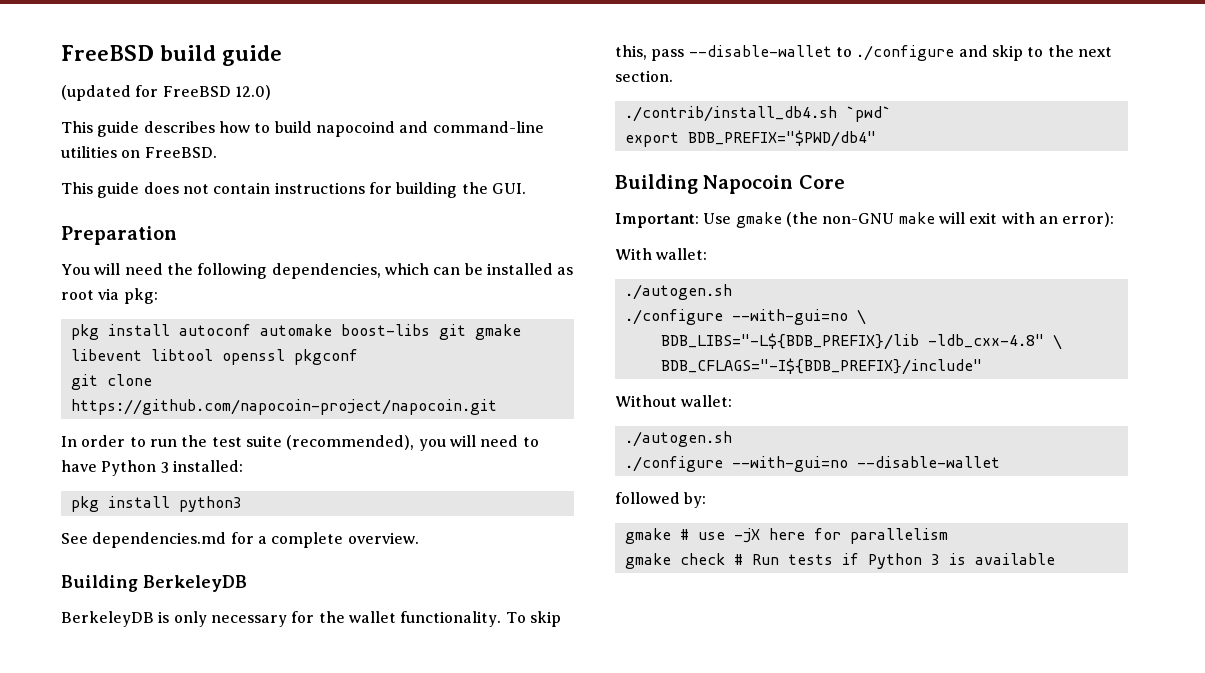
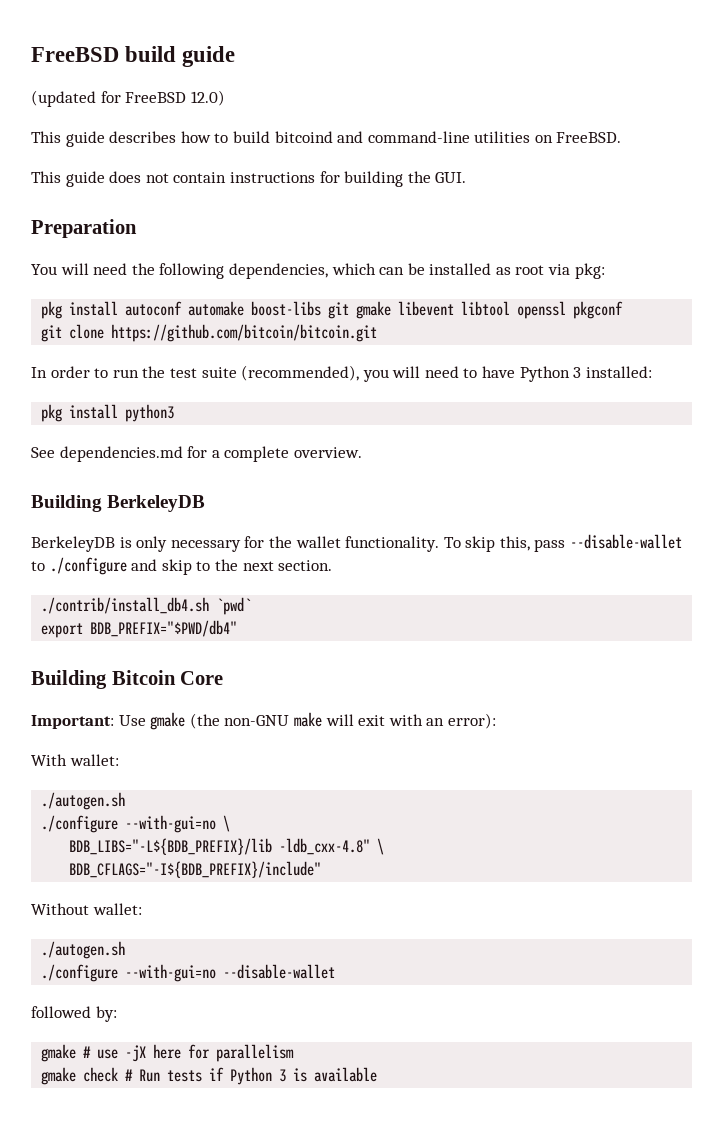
[315,121,395,137] napocoind -> [274,131,333,143] bitcoind
[70,399,497,415] https://github.com/napocoin-project/napocoin.git -> [111,324,378,342] https://github.com/bitcoin/bitcoin.git
[703,175,794,194] Napocoin -> [111,670,176,685] Bitcoin

